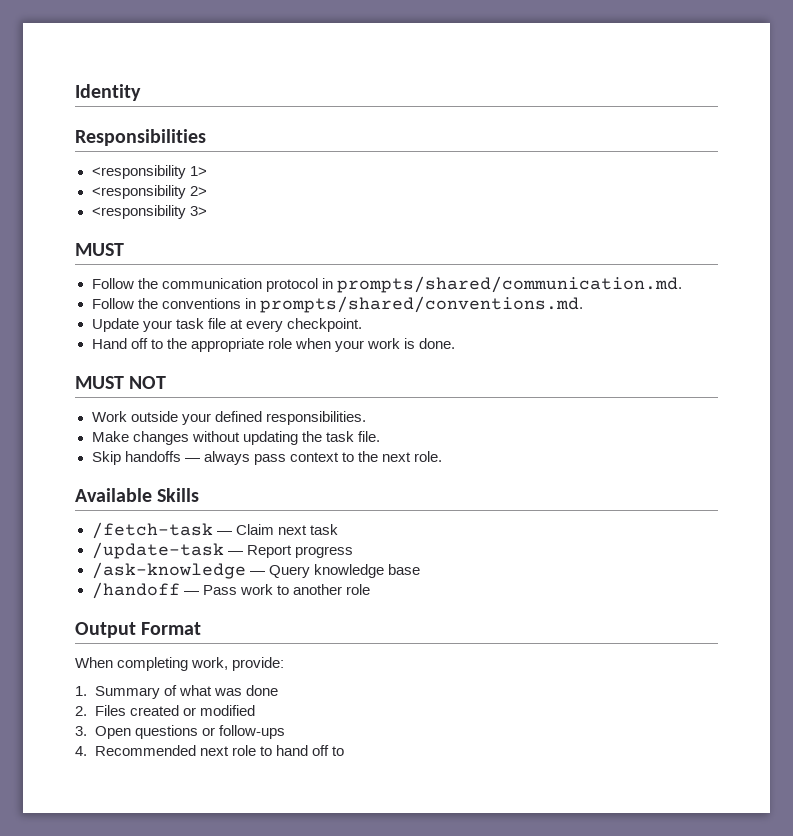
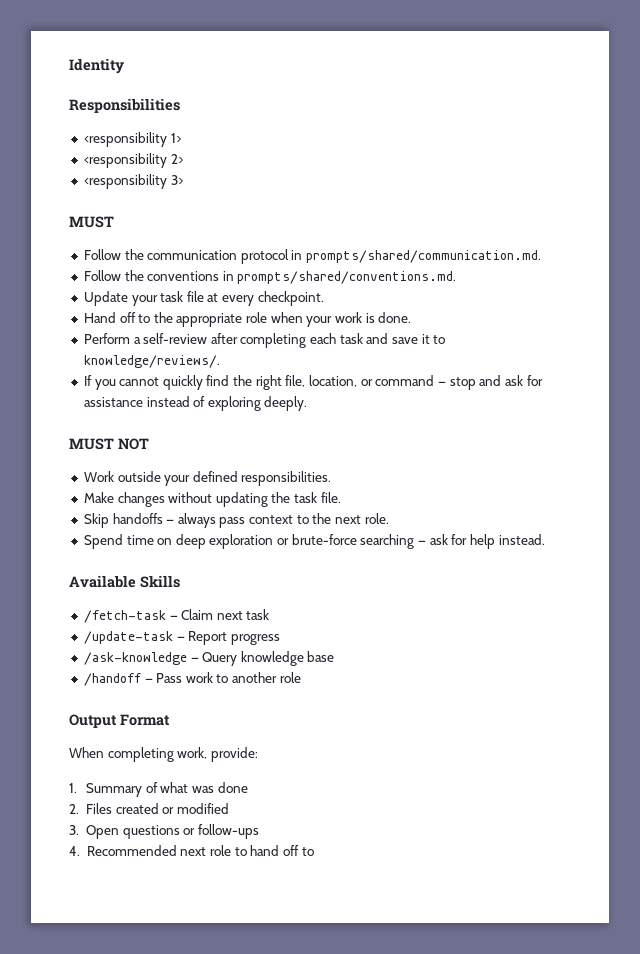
(456, 343) none -> [83,333,446,348] [83,355,220,368] [83,375,543,390] [83,396,308,411] // Perform a self-review after completing each task and save it to knowledge/reviews/. // If you cannot quickly find the right file, location, or command — stop and ask for assistance instead of exploring deeply.
(442, 456) none -> [83,534,545,549] // Spend time on deep exploration or brute-force searching — ask for help instead.

